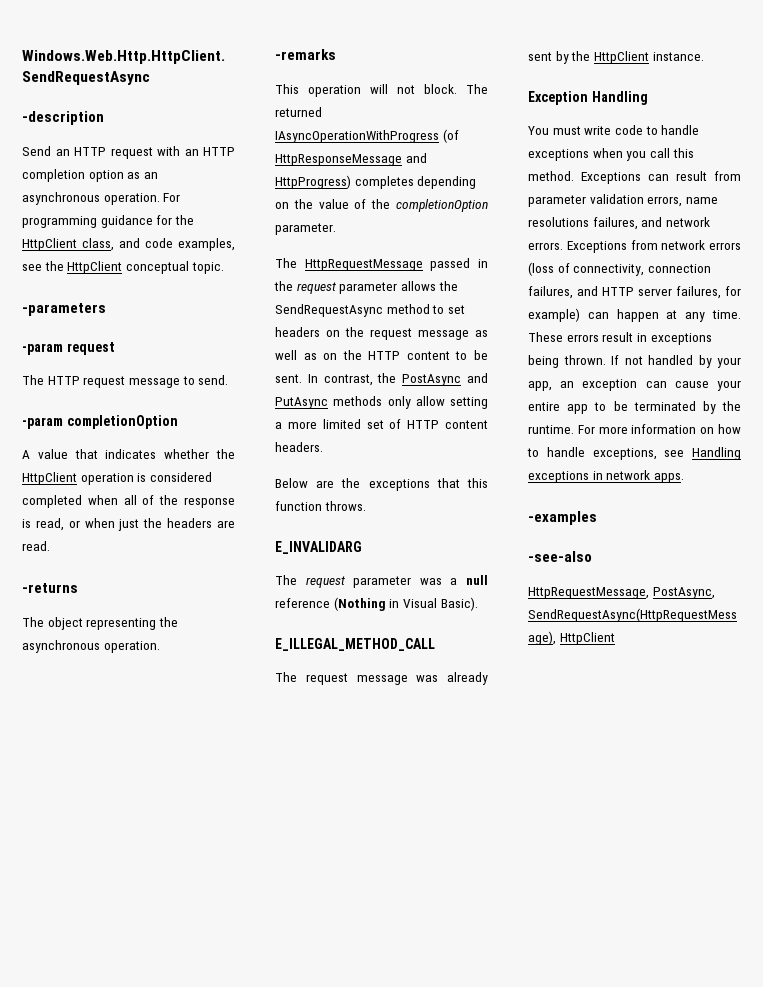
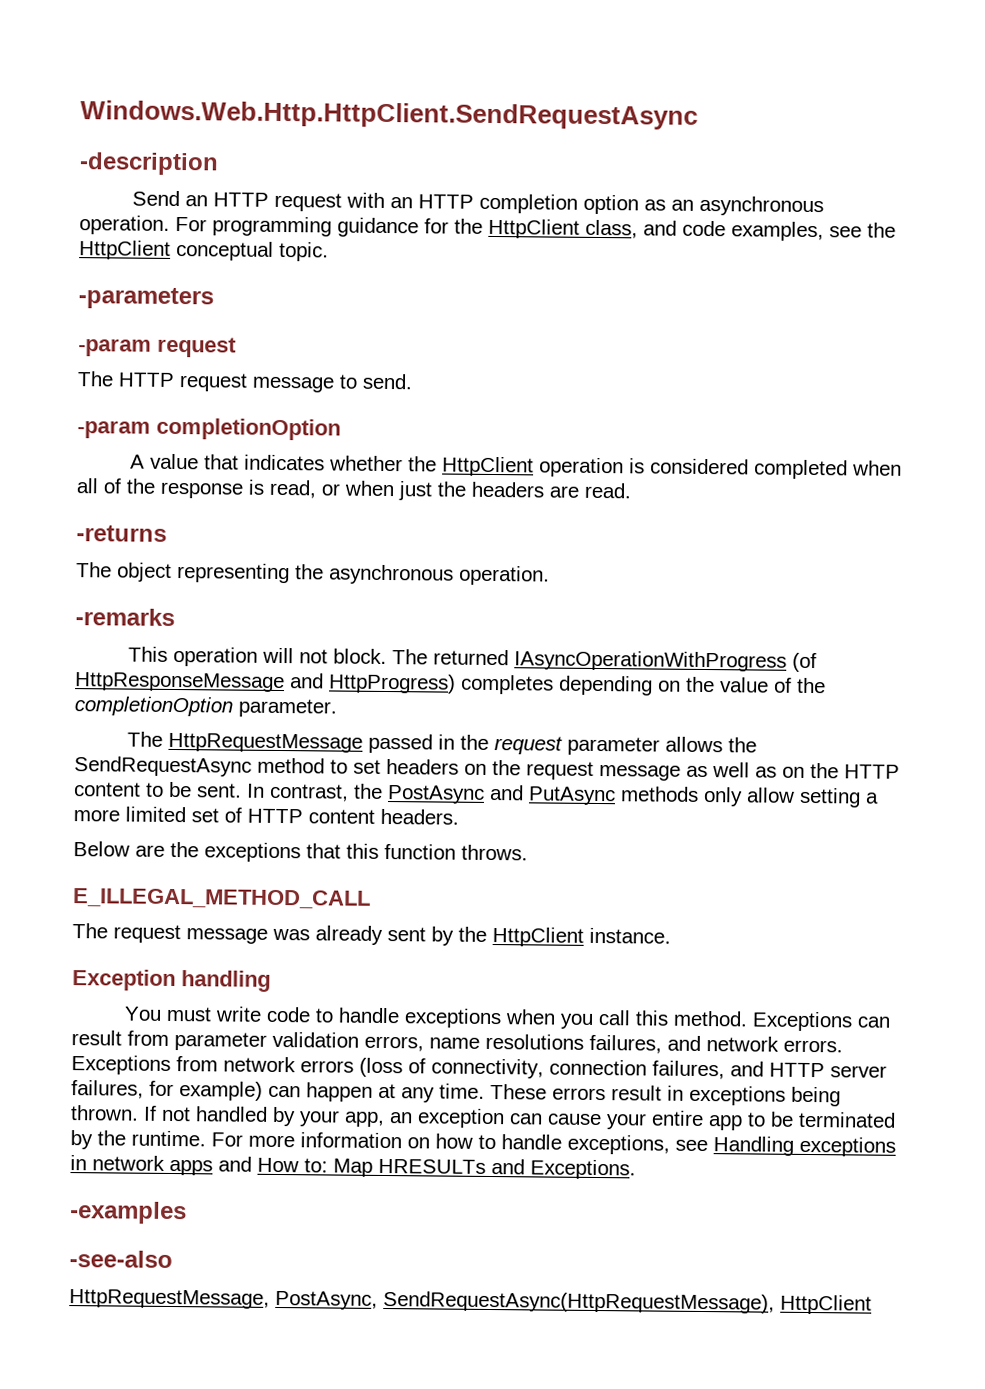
[275,541,362,554] [275,575,488,588] [275,597,478,611] // E_INVALIDARG // The request parameter was a null reference (Nothing in Visual Basic). -> (528, 852) none
[591,91,648,105] Handling -> [181,970,271,992] handling
[653,473,684,483] apps. -> [169,1156,636,1180] apps and How to: Map HRESULTs and Exceptions.

